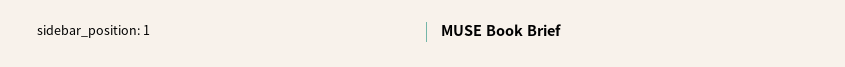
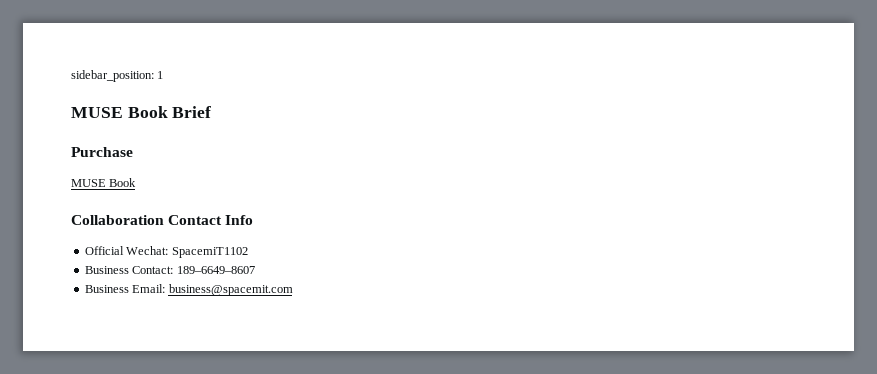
(561, 30) none -> [71,147,133,157] [71,178,137,187] [71,215,254,225] [84,246,248,258] [84,266,255,274] [84,284,293,296] // Purchase // MUSE Book // Collaboration Contact Info // Official Wechat: SpacemiT1102 // Business Contact: 189–6649–8607 // Business Email: business@spacemit.com

